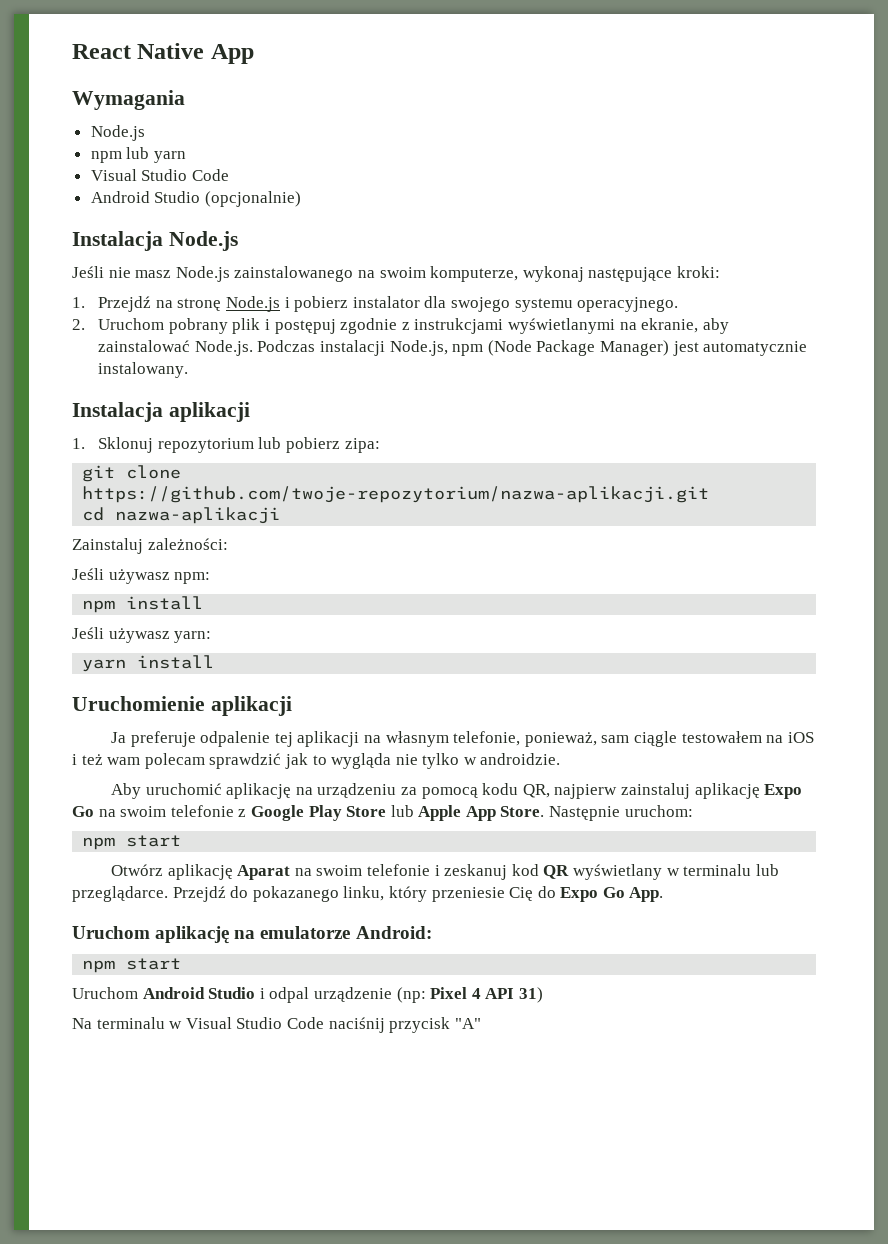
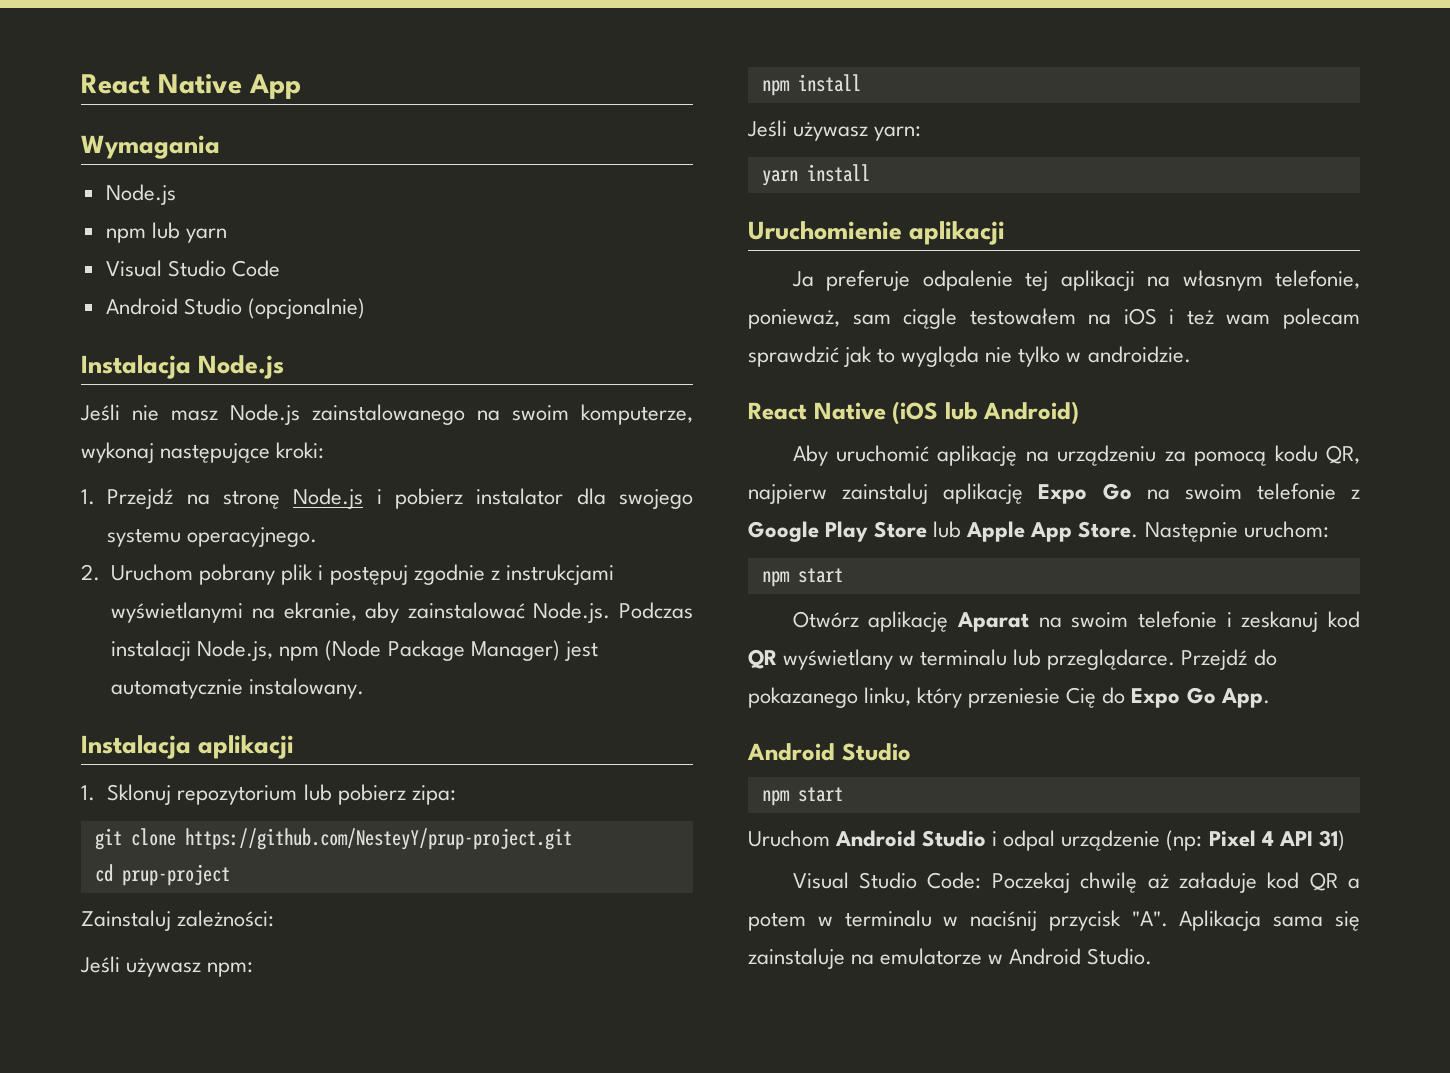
[82,486,710,503] https://github.com/twoje-repozytorium/nazwa-aplikacji.git -> [184,828,572,850] https://github.com/NesteyY/prup-project.git
[115,507,281,524] nazwa-aplikacji -> [121,864,230,886] prup-project
(561, 759) none -> [748,401,1080,425] // React Native (iOS lub Android)
[72,926,432,944] Uruchom aplikację na emulatorze Android: -> [747,743,911,761] Android Studio
[72,1017,481,1033] Na terminalu w Visual Studio Code naciśnij przycisk "A" -> [792,872,1360,893] [748,910,1360,931] [748,948,1153,969] Visual Studio Code: Poczekaj chwilę aż załaduje kod QR a potem w terminalu w naciśnij przycisk "A". Aplikacja sama się zainstaluje na emulatorze w Android Studio.

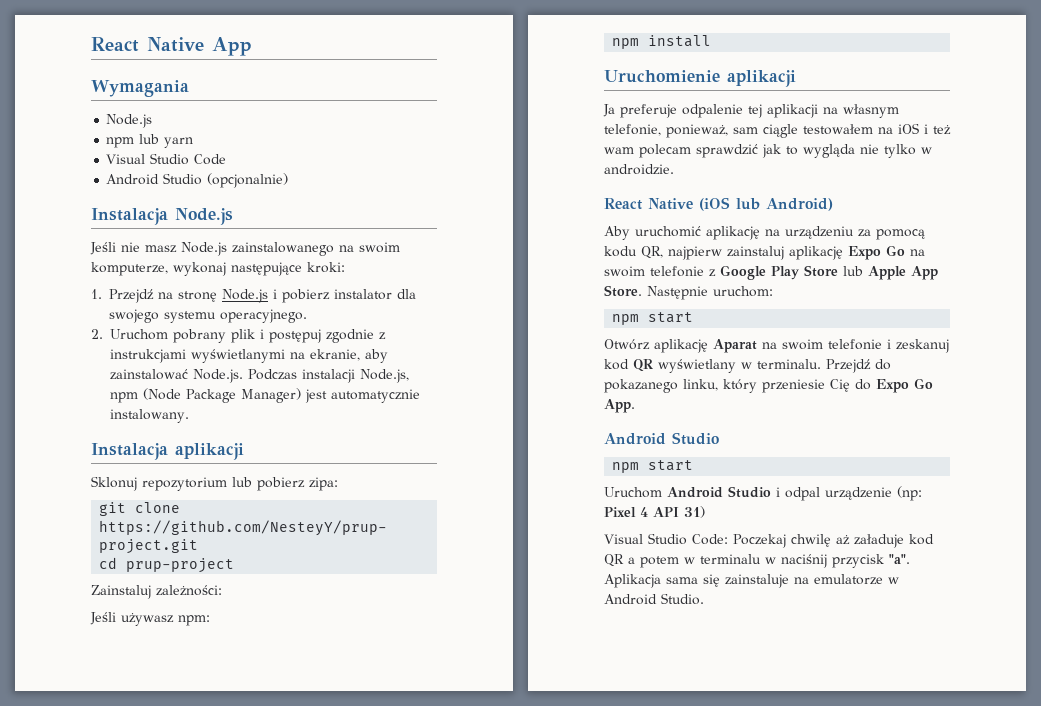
[81,785,95,801] 1. -> (244, 451) none
[747,120,922,141] [761,164,870,186] // Jeśli używasz yarn: // yarn install -> (712, 41) none
[920,649,1176,670] terminalu lub przeglądarce. -> [757,359,821,369] terminalu.
[1131,911,1168,927] "A". -> [889,554,910,564] "a".

